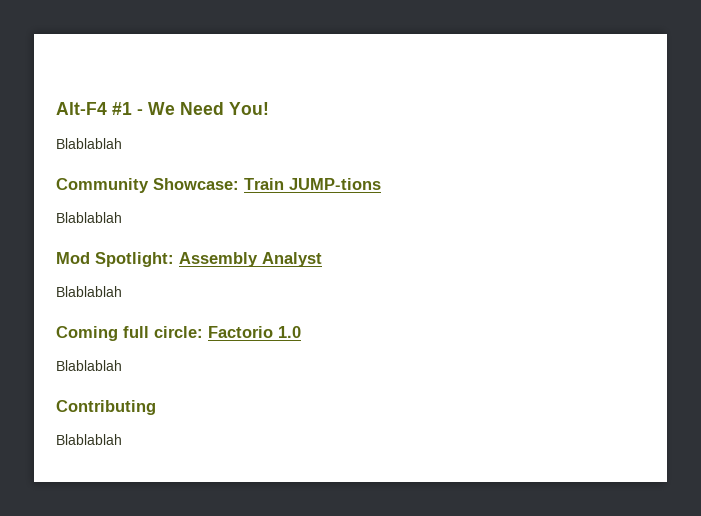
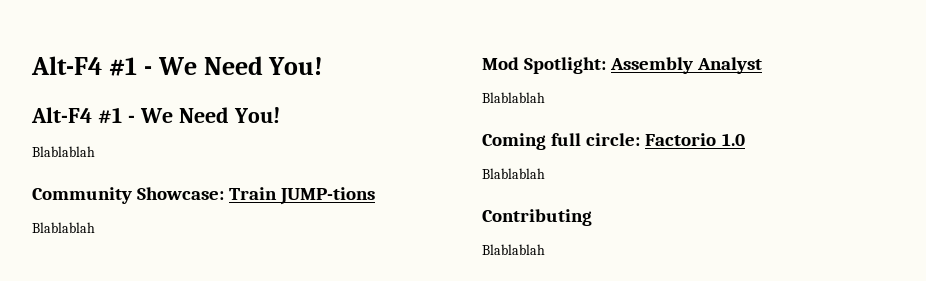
[56,102,269,115] Alt-F4 #1 - We Need You! -> [31,56,324,76] [31,107,280,124] Alt-F4 #1 - We Need You! // Alt-F4 #1 - We Need You!

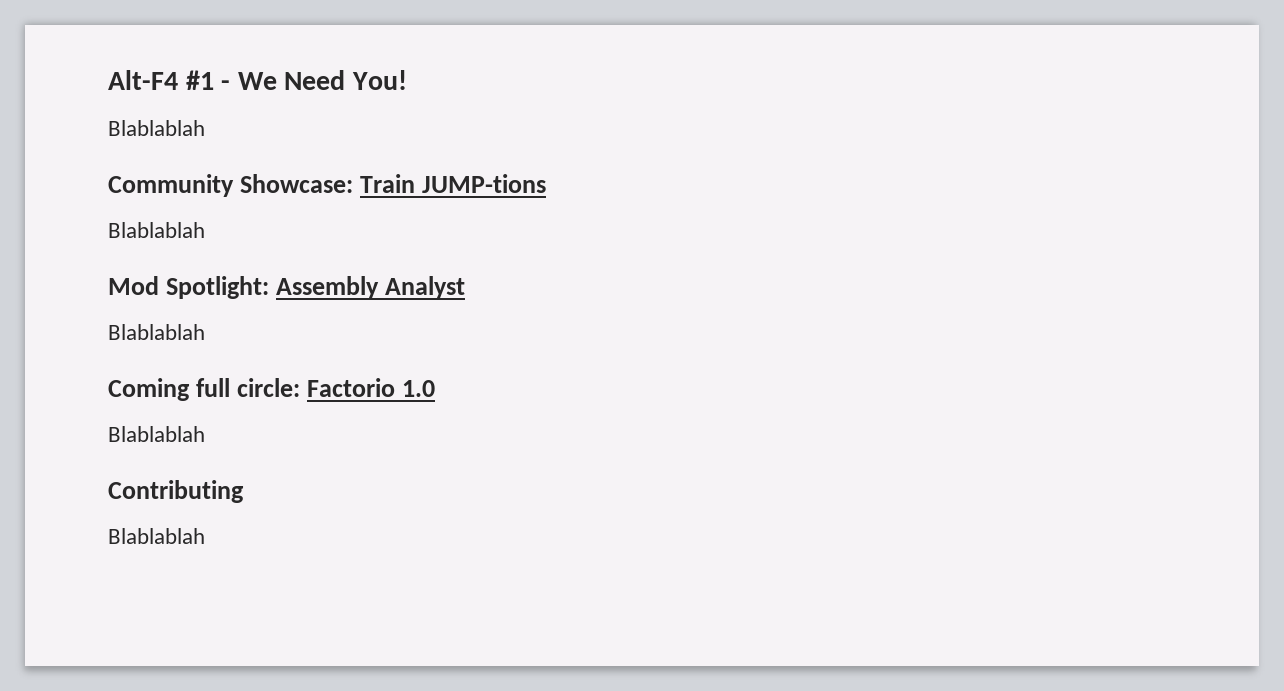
[31,56,324,76] [31,107,280,124] Alt-F4 #1 - We Need You! // Alt-F4 #1 - We Need You! -> [108,70,407,90] Alt-F4 #1 - We Need You!

